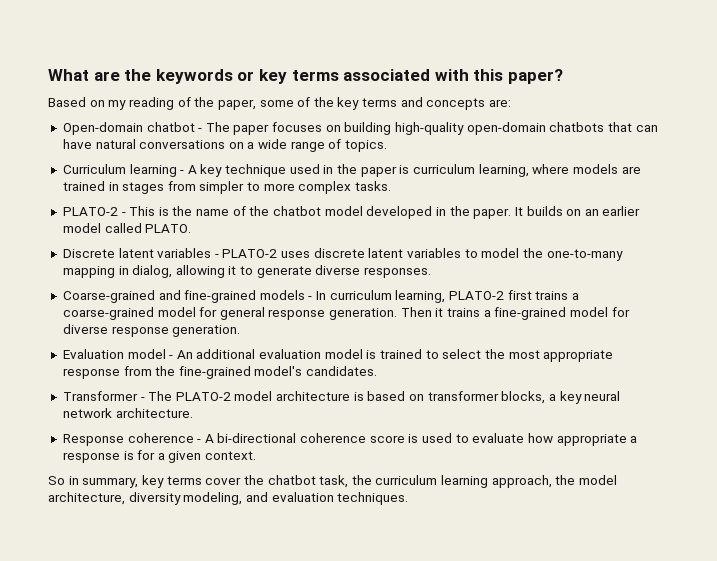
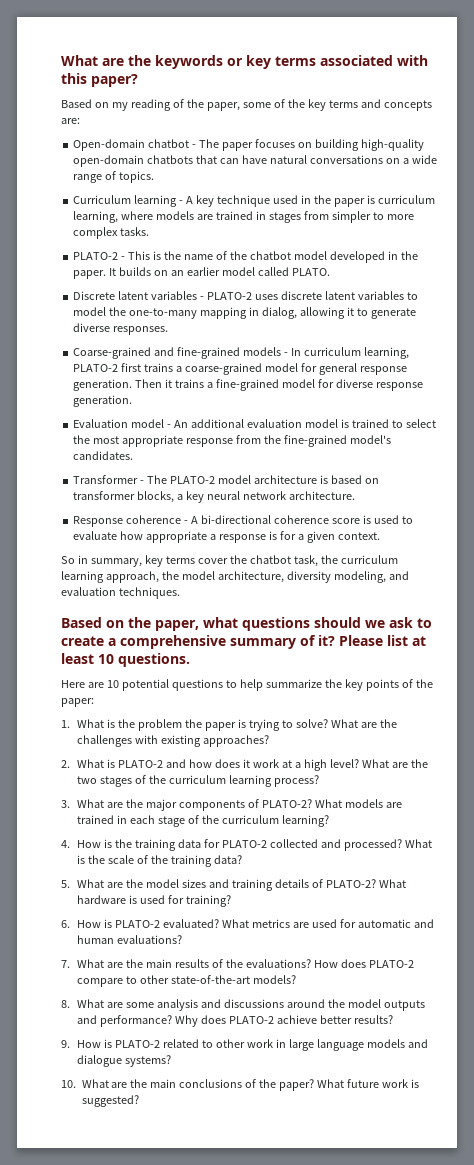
(409, 498) none -> [61,617,432,631] [61,635,426,649] [61,653,190,667] [61,679,433,691] [61,698,94,707] [61,719,397,731] [76,735,269,747] [61,759,428,771] [76,775,319,787] [61,799,402,811] [76,815,329,827] [61,839,432,851] [76,855,242,867] [61,879,406,891] [76,895,231,907] [61,919,434,928] [76,935,182,944] [61,959,414,968] [76,975,296,987] [61,999,425,1011] [76,1015,393,1027] [61,1039,428,1051] [76,1055,171,1067] [61,1079,420,1091] [81,1095,139,1107] // Based on the paper, what questions should we ask to create a comprehensive summary of it? Please list at least 10 questions. // Here are 10 potential questions to help summarize the key points of the paper: // 1. What is the problem the paper is trying to solve? What are the challenges with existing approaches? // 2. What is PLATO-2 and how does it work at a high level? What are the two stages of the curriculum learning process? // 3. What are the major components of PLATO-2? What models are trained in each stage of the curriculum learning? // 4. How is the training data for PLATO-2 collected and processed? What is the scale of the training data? // 5. What are the model sizes and training details of PLATO-2? What hardware is used for training? // 6. How is PLATO-2 evaluated? What metrics are used for automatic and human evaluations? // 7. What are the main results of the evaluations? How does PLATO-2 compare to other state-of-the-art models? // 8. What are some analysis and discussions around the model outputs and performance? Why does PLATO-2 achieve better results? // 9. How is PLATO-2 related to other work in large language models and dialogue systems? // 10. What are the main conclusions of the paper? What future work is suggested?

